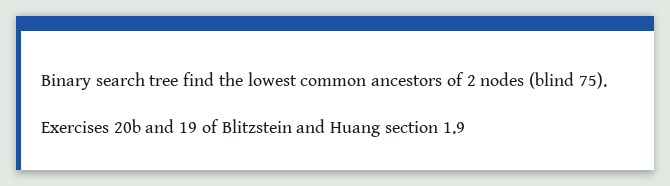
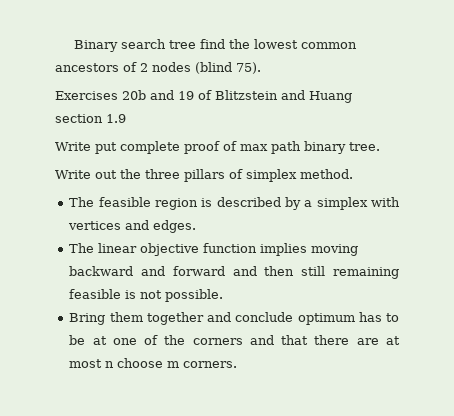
(465, 128) none -> [55,141,380,154] [55,169,353,182] [69,197,400,210] [68,220,197,233] [69,243,359,256] [69,266,399,279] [69,289,224,302] [69,312,399,325] [69,335,400,345] [69,358,238,368] // Write put complete proof of max path binary tree. // Write out the three pillars of simplex method. // The feasible region is described by a simplex with vertices and edges. // The linear objective function implies moving backward and forward and then still remaining feasible is not possible. // Bring them together and conclude optimum has to be at one of the corners and that there are at most n choose m corners.

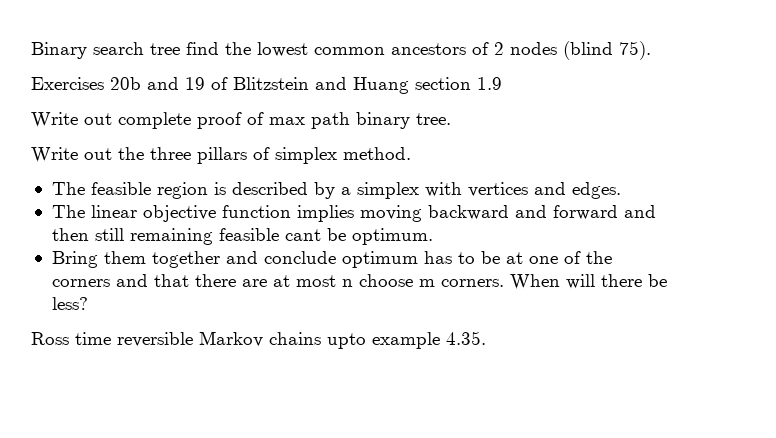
[95,142,117,154] put -> [84,113,112,125] out
[125,289,224,302] is not possible. -> [284,228,433,245] cant be optimum.
(238, 364) none -> [509,274,667,290] [51,297,88,310] [31,331,486,349] When will there be less? // Ross time reversible Markov chains upto example 4.35.

